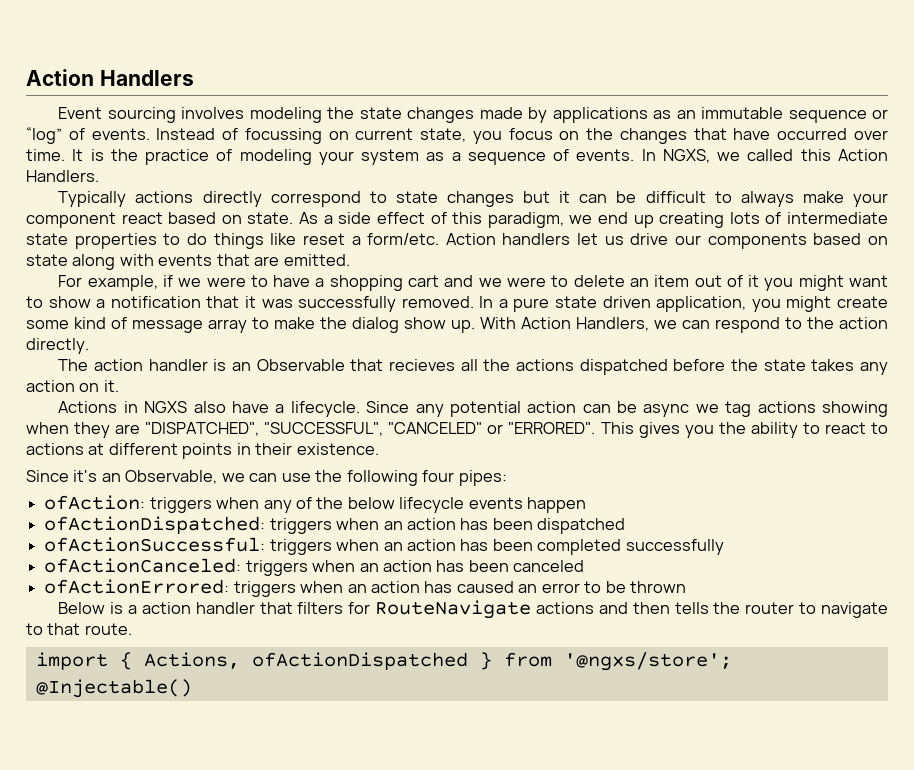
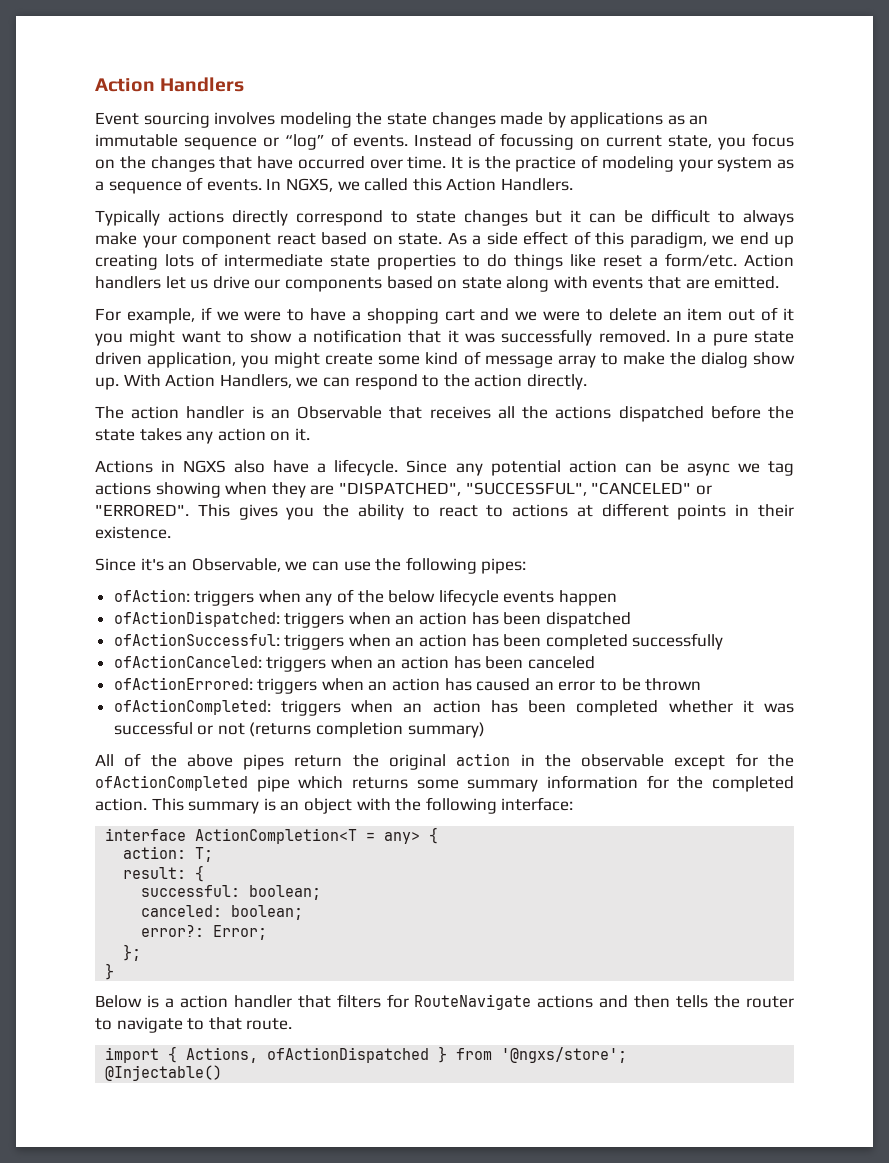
[389,359,456,371] recieves -> [429,406,491,419] receives
[422,470,455,482] four -> (477, 565) none
(687, 587) none -> [113,699,795,716] [113,721,485,738] [95,753,795,770] [95,775,794,792] [95,797,574,814] [105,827,439,844] [123,846,214,862] [123,865,205,882] [141,885,322,900] [141,905,304,920] [141,925,268,940] [123,944,142,961] [105,963,115,980] // ofActionCompleted: triggers when an action has been completed whether it was successful or not (returns completion summary) // All of the above pipes return the original action in the observable except for the ofActionCompleted pipe which returns some summary information for the completed action. This summary is an object with the following interface: // interface ActionCompletion<T = any> { // action: T; // result: { // successful: boolean; // canceled: boolean; // error?: Error; // }; // }

